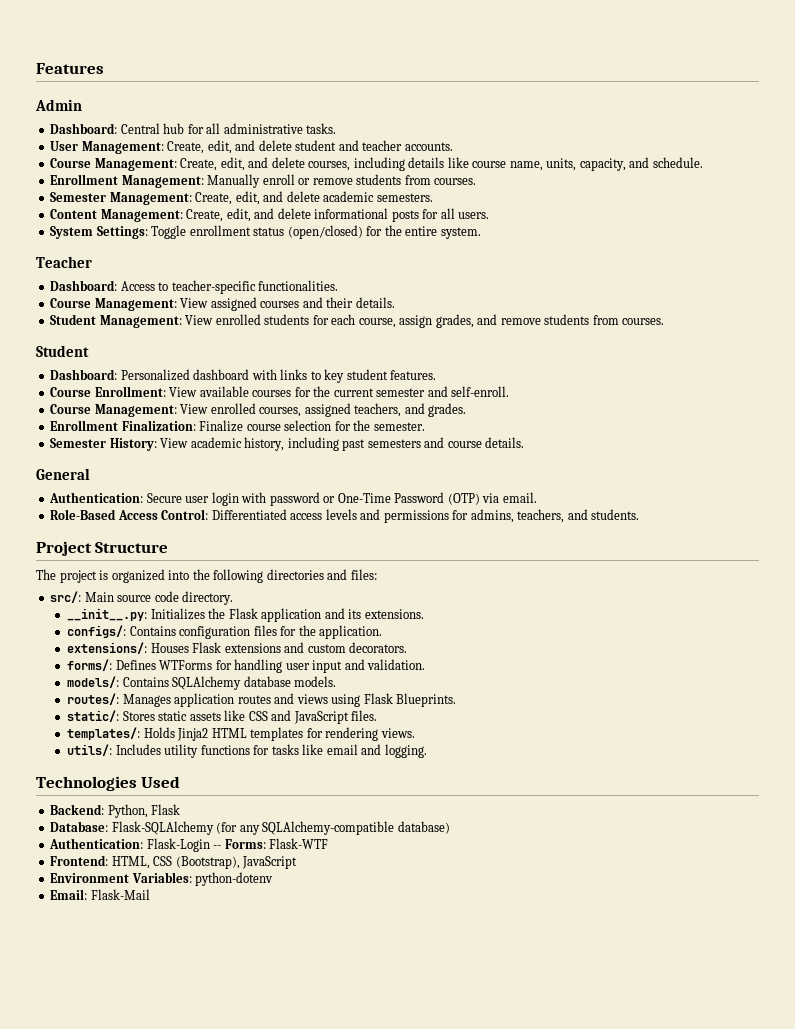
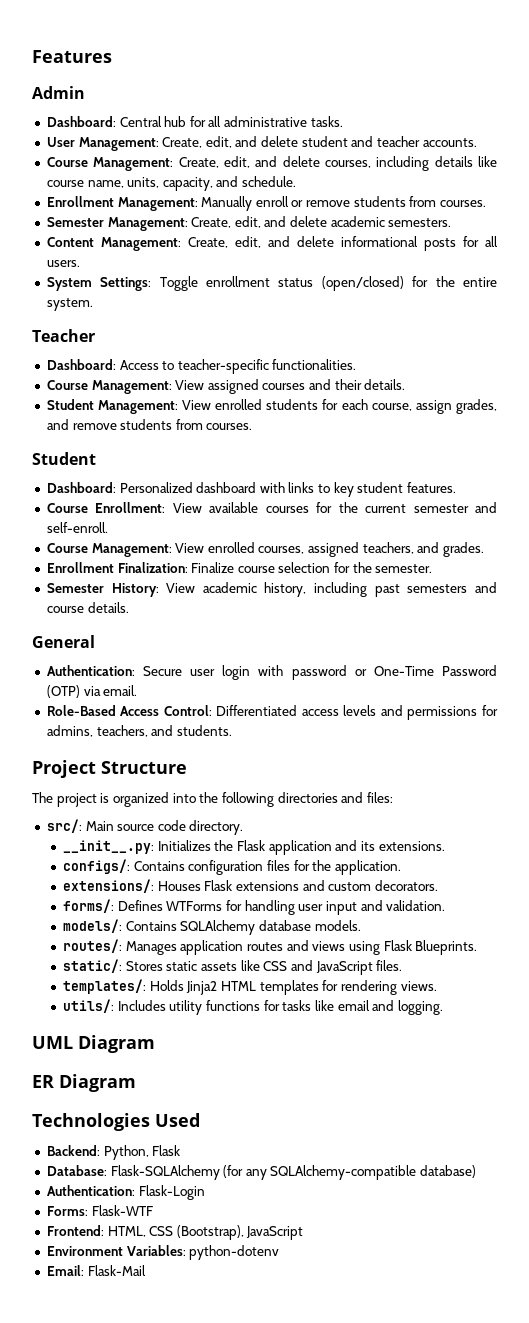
(427, 751) none -> [32,1035,155,1053] [32,1074,136,1092] // UML Diagram // ER Diagram
[213,845,222,849] -- -> (205, 1192) //

